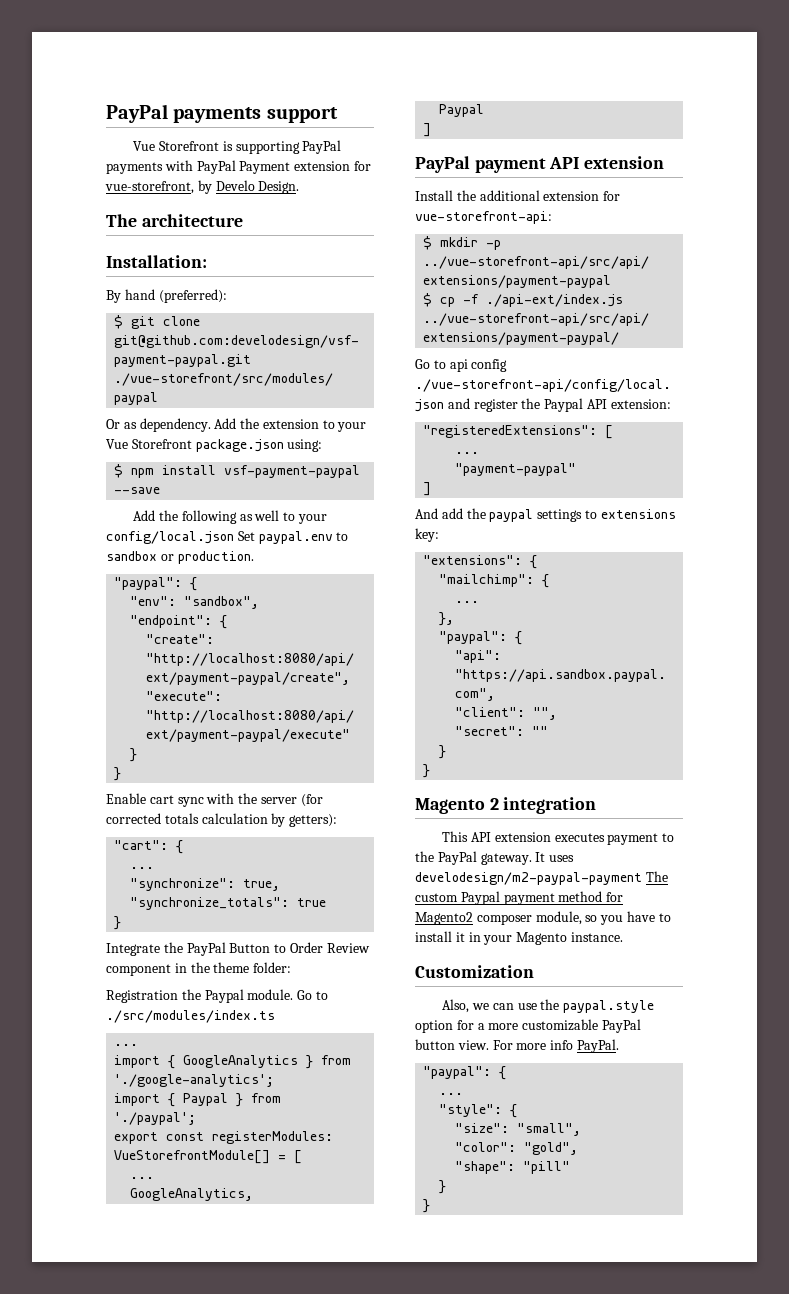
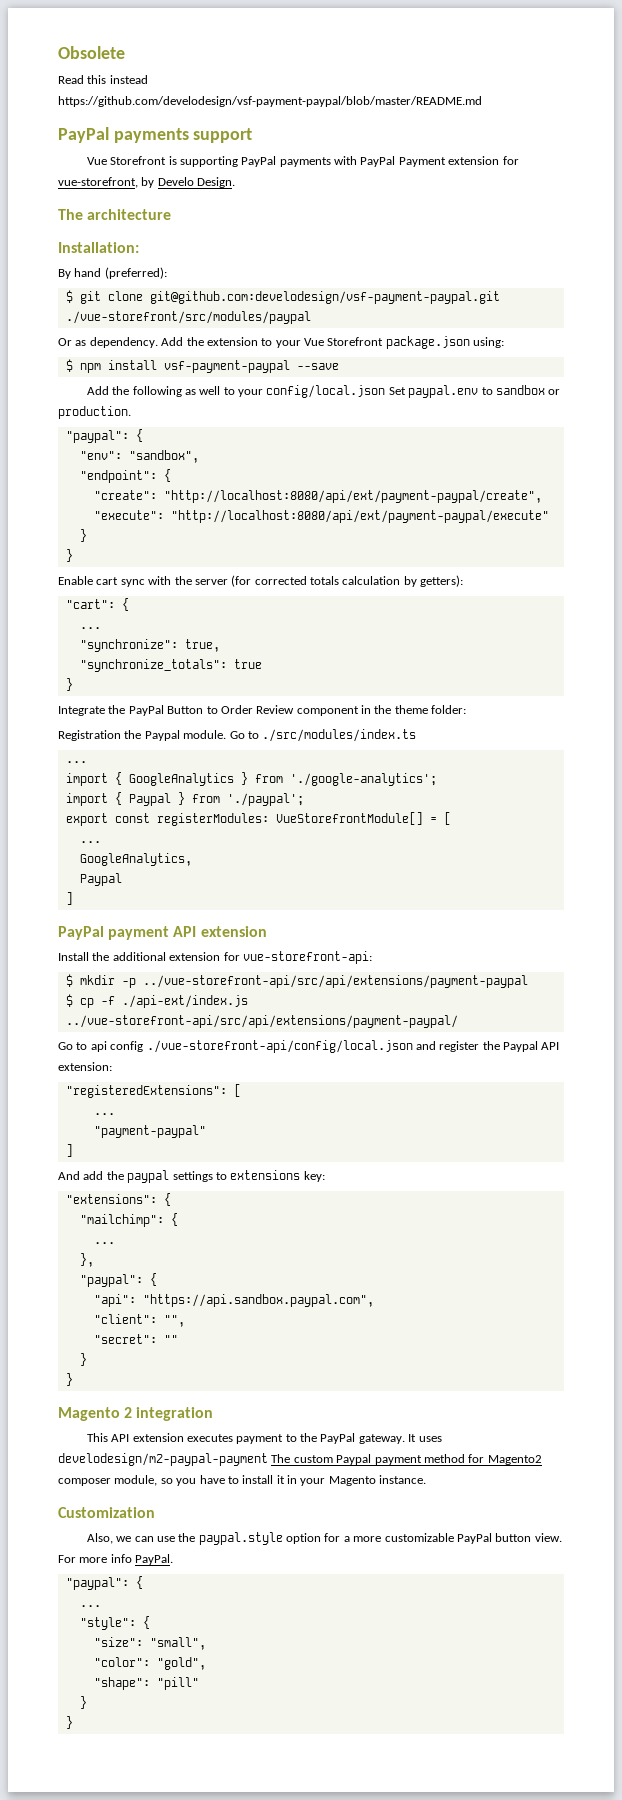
(106, 113) none -> [58,46,125,59] [58,75,148,84] [58,96,482,107] Obsolete // Read this instead https://github.com/develodesign/vsf-payment-paypal/blob/master/README.md //

